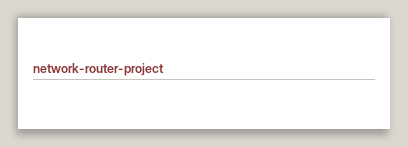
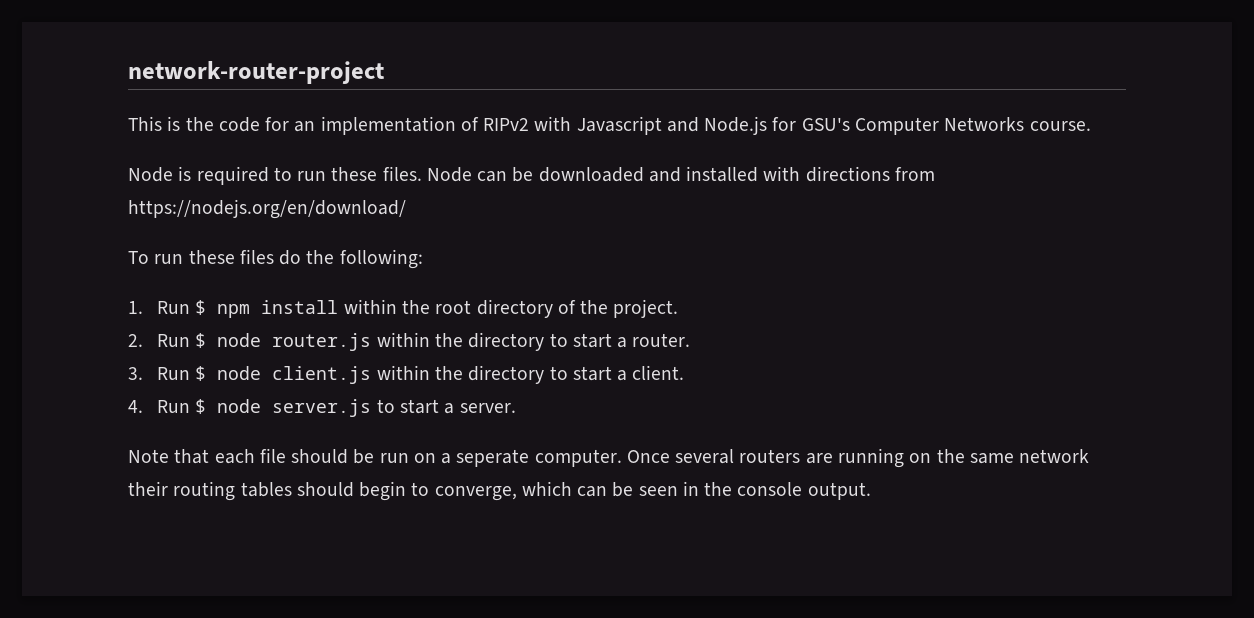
(164, 69) none -> [128,116,1091,135] [128,166,935,185] [128,199,406,219] [128,249,423,269] [128,299,679,318] [128,332,691,351] [128,365,685,384] [128,399,516,417] [128,448,1090,468] [128,481,871,501] // This is the code for an implementation of RIPv2 with Javascript and Node.js for GSU's Computer Networks course. // Node is required to run these files. Node can be downloaded and installed with directions from https://nodejs.org/en/download/ // To run these files do the following: // 1. Run $ npm install within the root directory of the project. // 2. Run $ node router.js within the directory to start a router. // 3. Run $ node client.js within the directory to start a client. // 4. Run $ node server.js to start a server. // Note that each file should be run on a seperate computer. Once several routers are running on the same network their routing tables should begin to converge, which can be seen in the console output.

